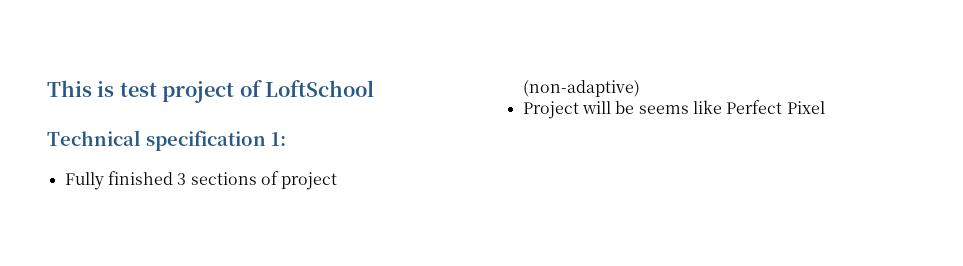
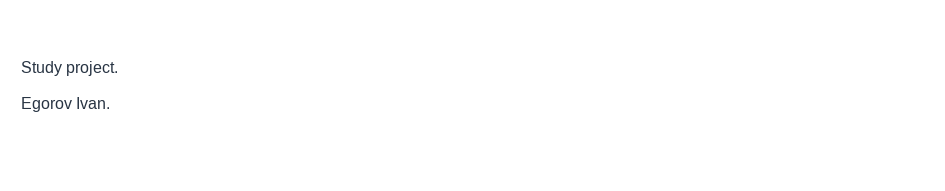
[47,80,374,103] [47,130,286,151] [64,171,338,190] [522,80,640,97] [522,100,825,119] This is test project of LoftSchool // Technical specification 1: // Fully finished 3 sections of project (non-adaptive) // Project will be seems like Perfect Pixel -> [21,61,119,76] [21,97,111,112] Study project. // Egorov Ivan.

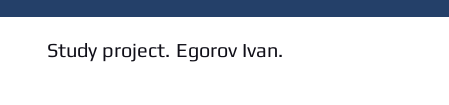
(119, 68) // -> (171, 52) none

